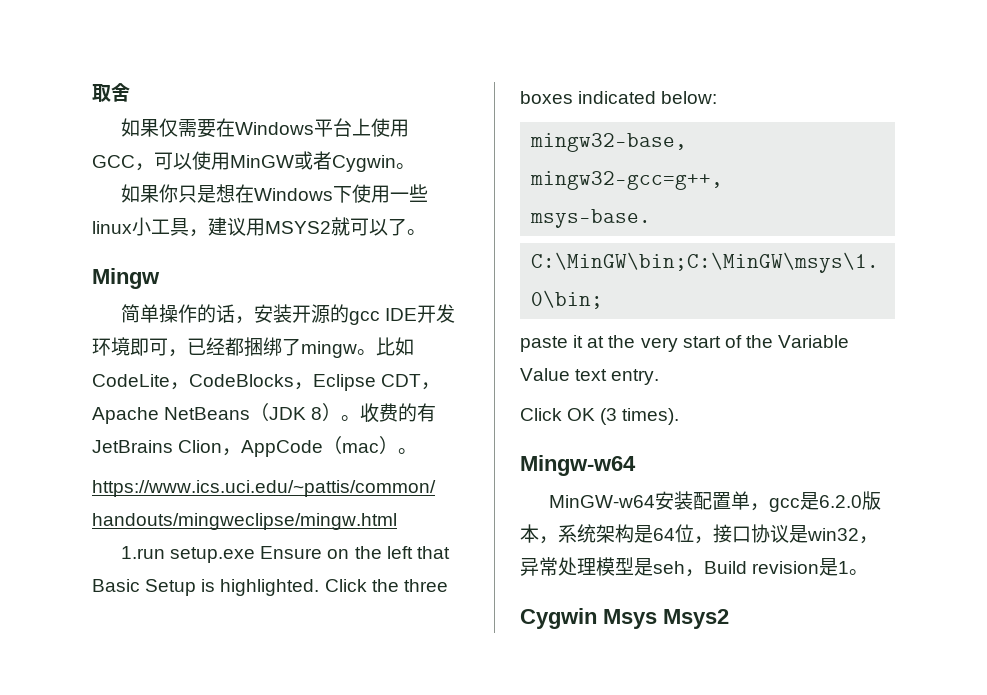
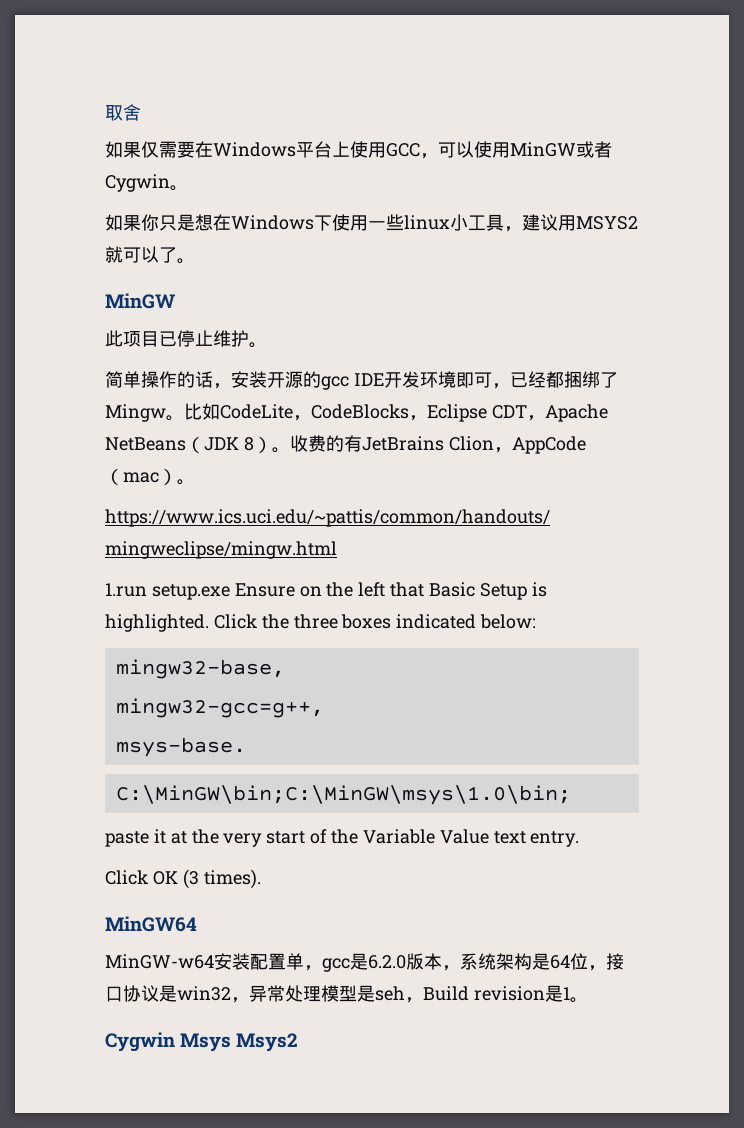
[92,268,160,289] Mingw -> [105,293,176,309] [105,330,267,348] MinGW // 此项目已停止维护。
[301,341,357,358] mingw -> [105,404,166,422] Mingw
[520,455,636,476] Mingw-w64 -> [105,916,197,932] MinGW64

